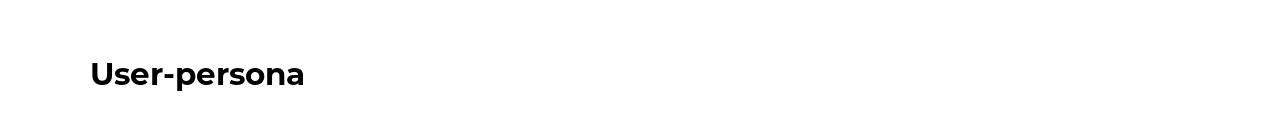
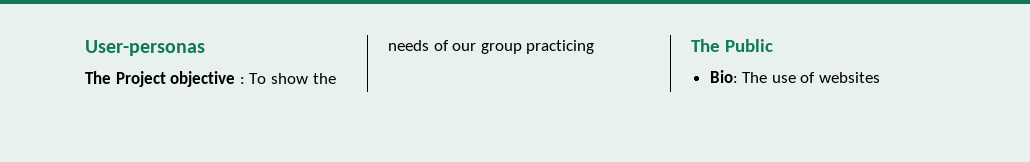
[90,63,305,91] User-persona -> [85,40,205,56] [85,71,336,87] [388,40,595,54] [691,39,773,52] [709,70,881,83] User-personas // The Project objective : To show the needs of our group practicing // The Public // Bio: The use of websites

